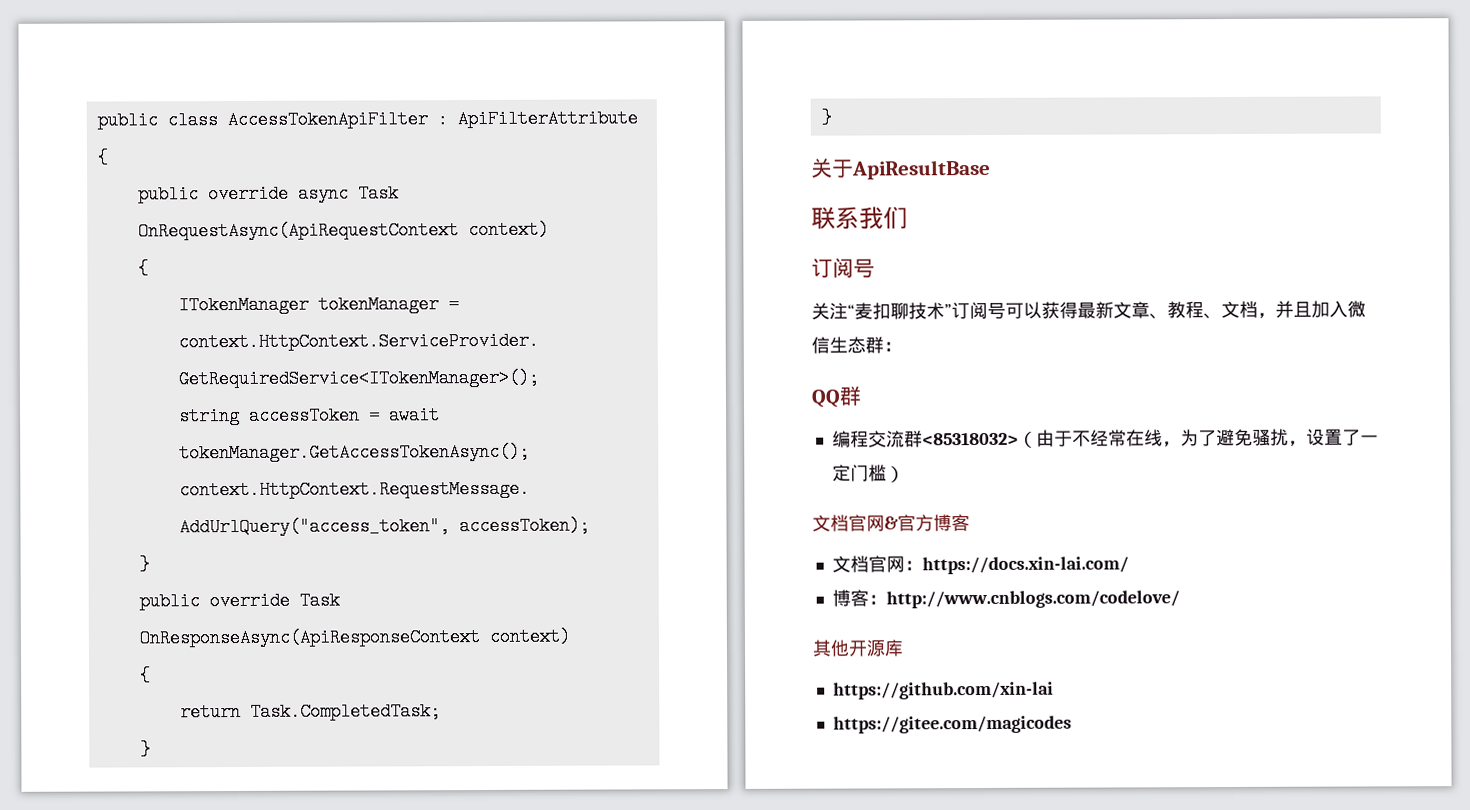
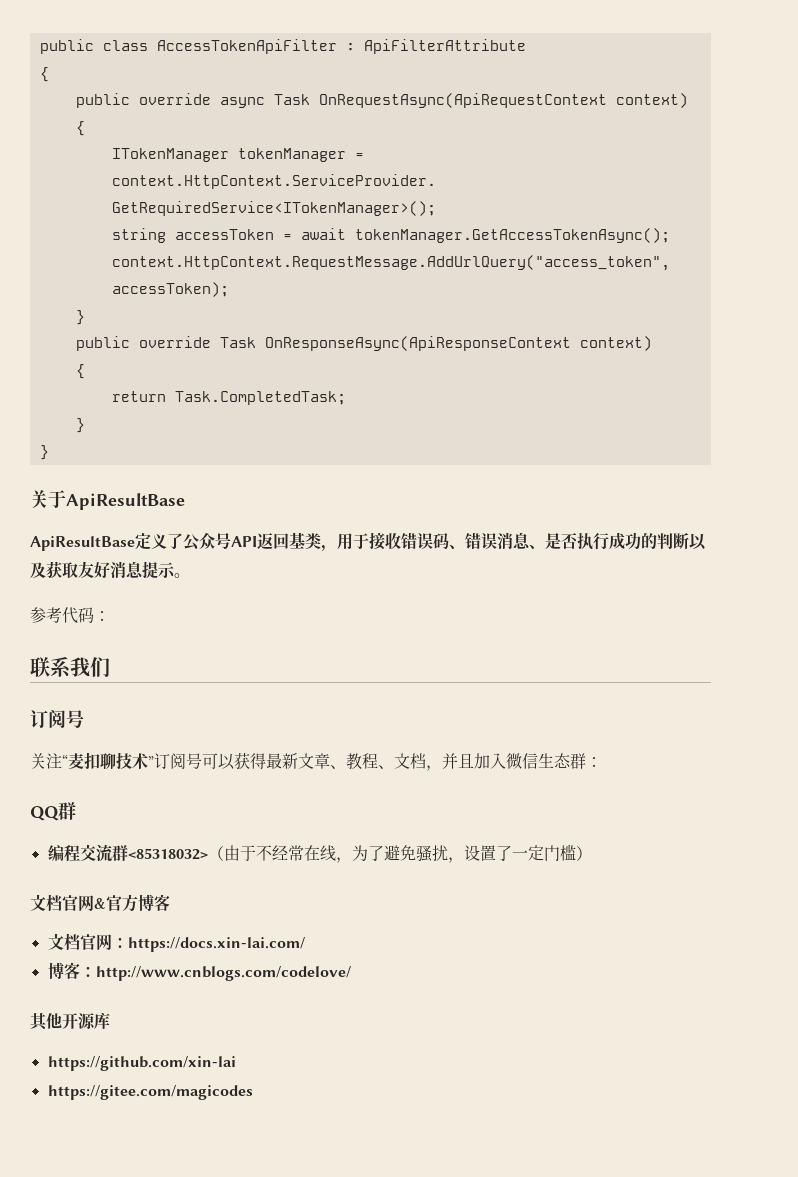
(991, 169) none -> [30,532,706,552] [30,561,190,579] [30,607,110,624] // ApiResultBase定义了公众号API返回基类，用于接收错误码、错误消息、是否执行成功的判断以及获取友好消息提示。 // 参考代码：

